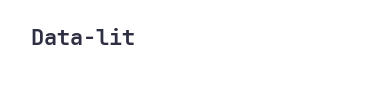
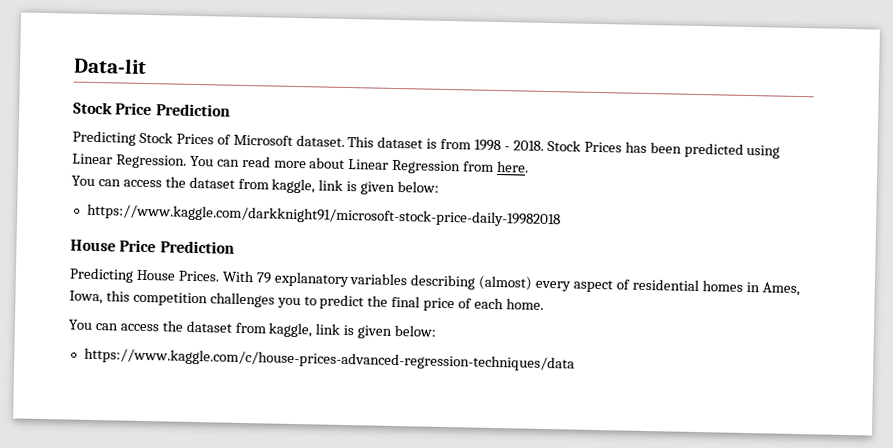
(135, 36) none -> [73,101,231,117] [72,130,781,159] [72,153,530,175] [71,175,440,195] [86,203,561,228] [70,239,235,254] [69,267,800,297] [69,290,544,312] [68,319,437,339] [83,347,575,372] // Stock Price Prediction // Predicting Stock Prices of Microsoft dataset. This dataset is from 1998 - 2018. Stock Prices has been predicted using Linear Regression. You can read more about Linear Regression from here. // You can access the dataset from kaggle, link is given below: // https://www.kaggle.com/darkknight91/microsoft-stock-price-daily-19982018 // House Price Prediction // Predicting House Prices. With 79 explanatory variables describing (almost) every aspect of residential homes in Ames, Iowa, this competition challenges you to predict the final price of each home. // You can access the dataset from kaggle, link is given below: // https://www.kaggle.com/c/house-prices-advanced-regression-techniques/data

